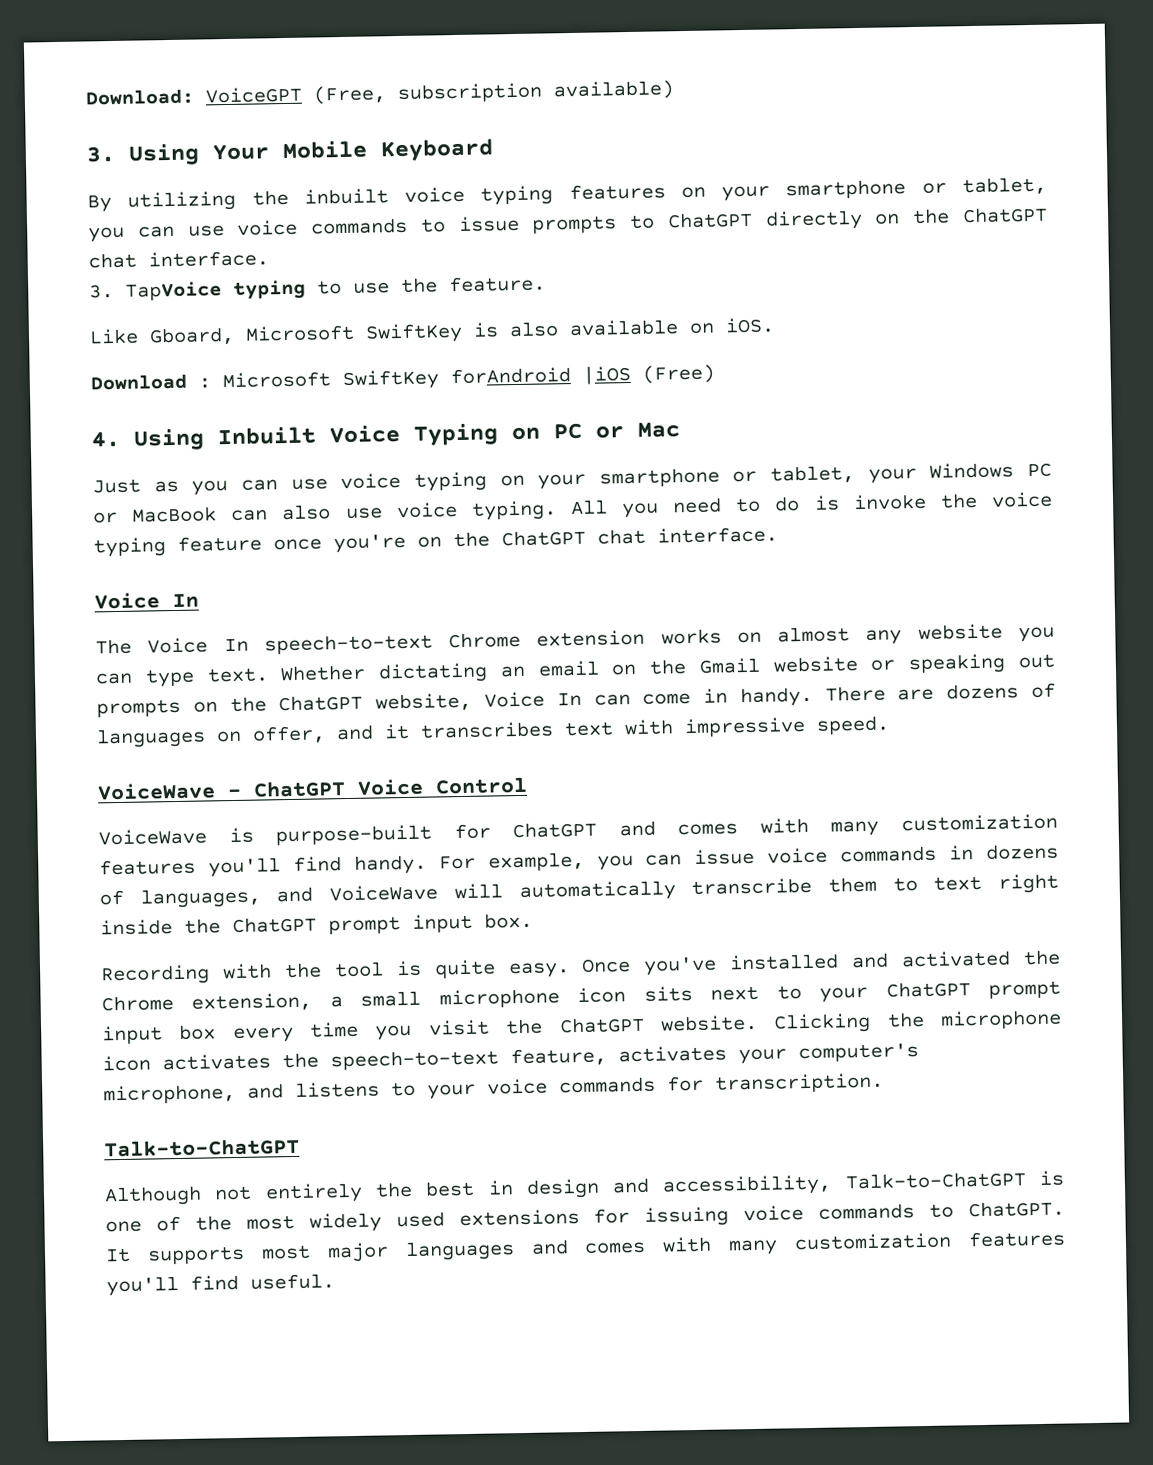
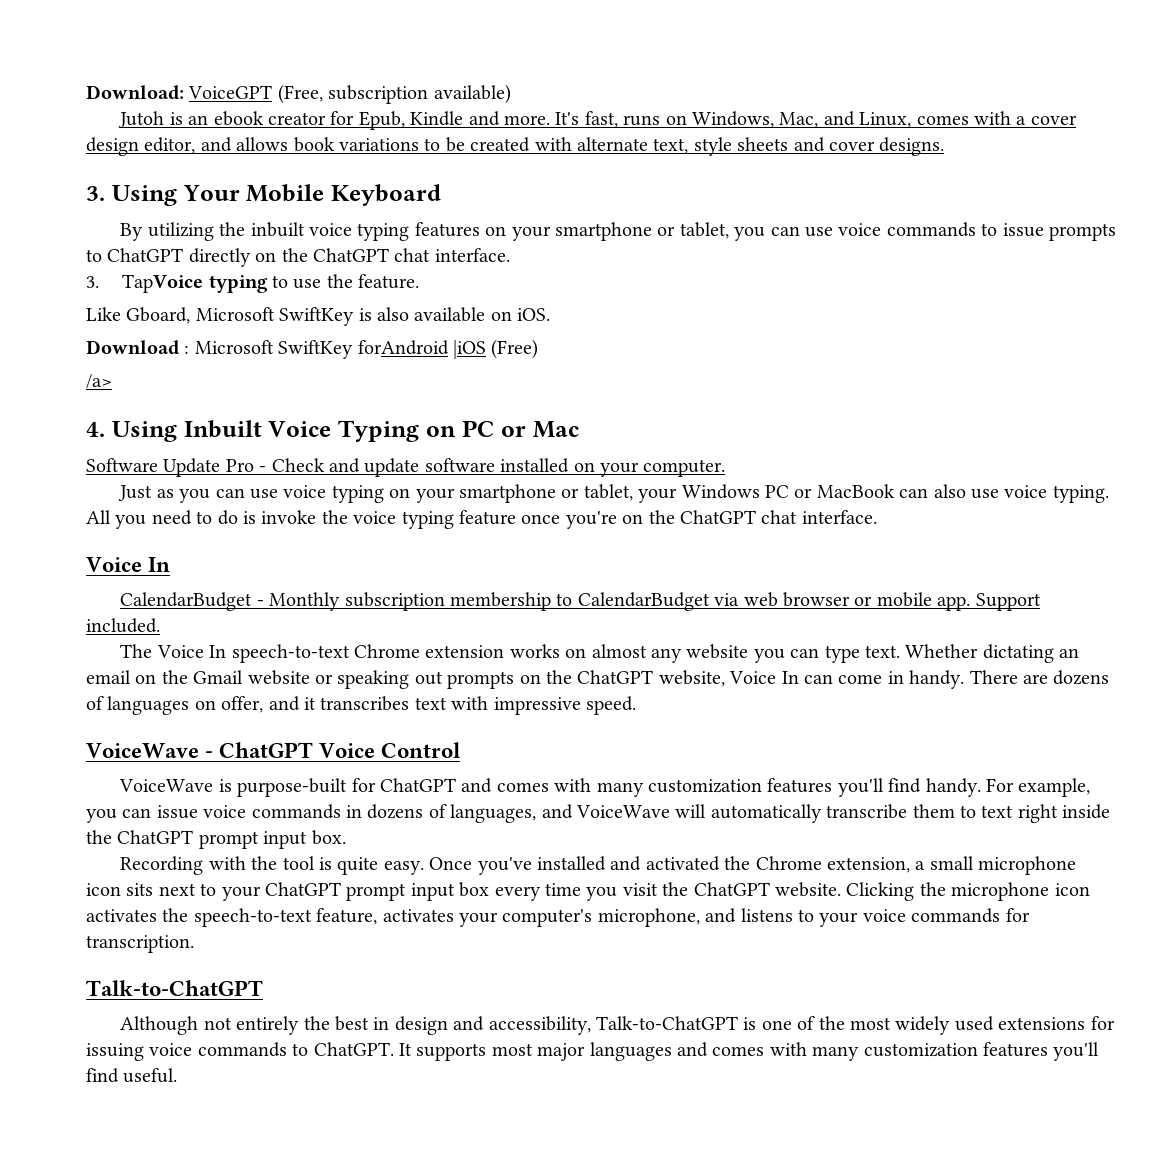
(674, 90) none -> [118,111,1077,130] [86,137,945,156] // Jutoh is an ebook creator for Epub, Kindle and more. It's fast, runs on Windows, Mac, and Linux, comes with a cover design editor, and allows book variations to be created with alternate text, style sheets and cover designs.
(715, 374) none -> [86,374,112,389] // /a>
(680, 430) none -> [86,458,726,477] // Software Update Pro - Check and update software installed on your computer.
(199, 600) none -> [120,592,1041,611] [86,618,160,633] // CalendarBudget - Monthly subscription membership to CalendarBudget via web browser or mobile app. Support included.

